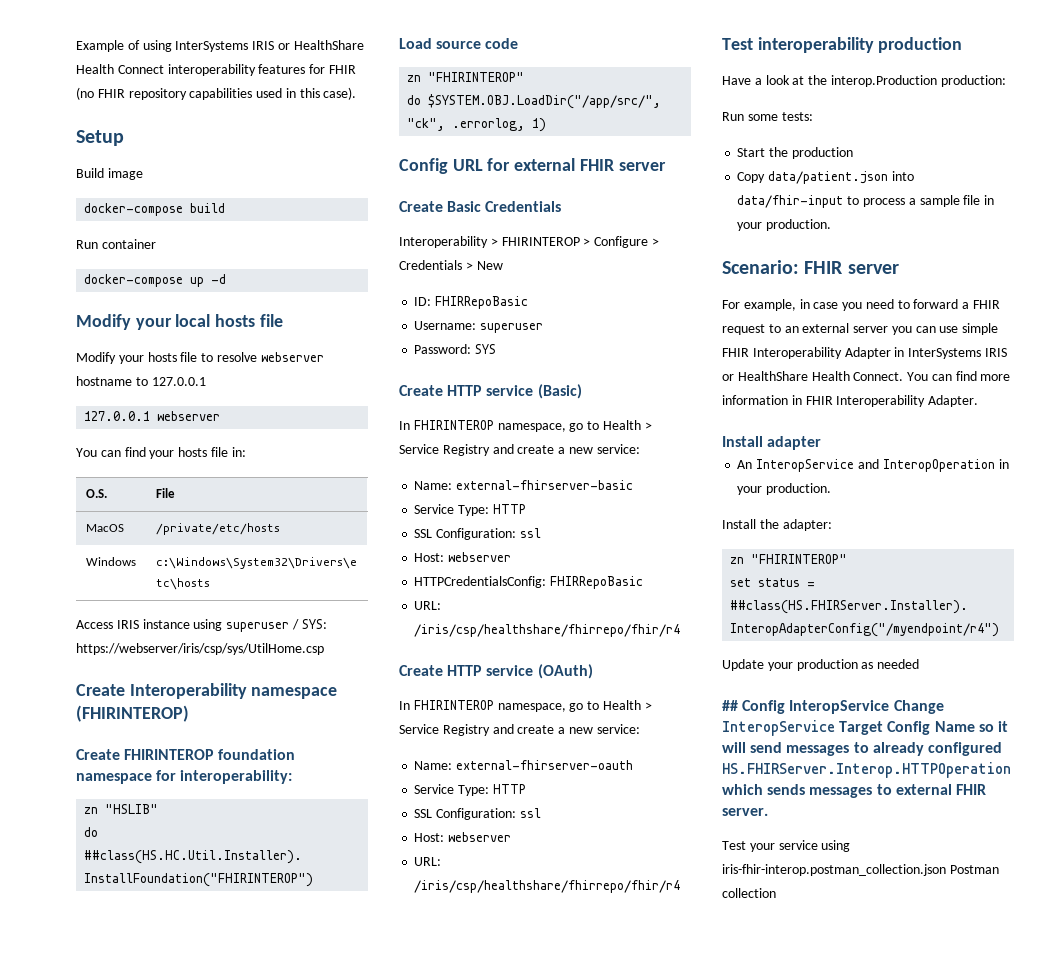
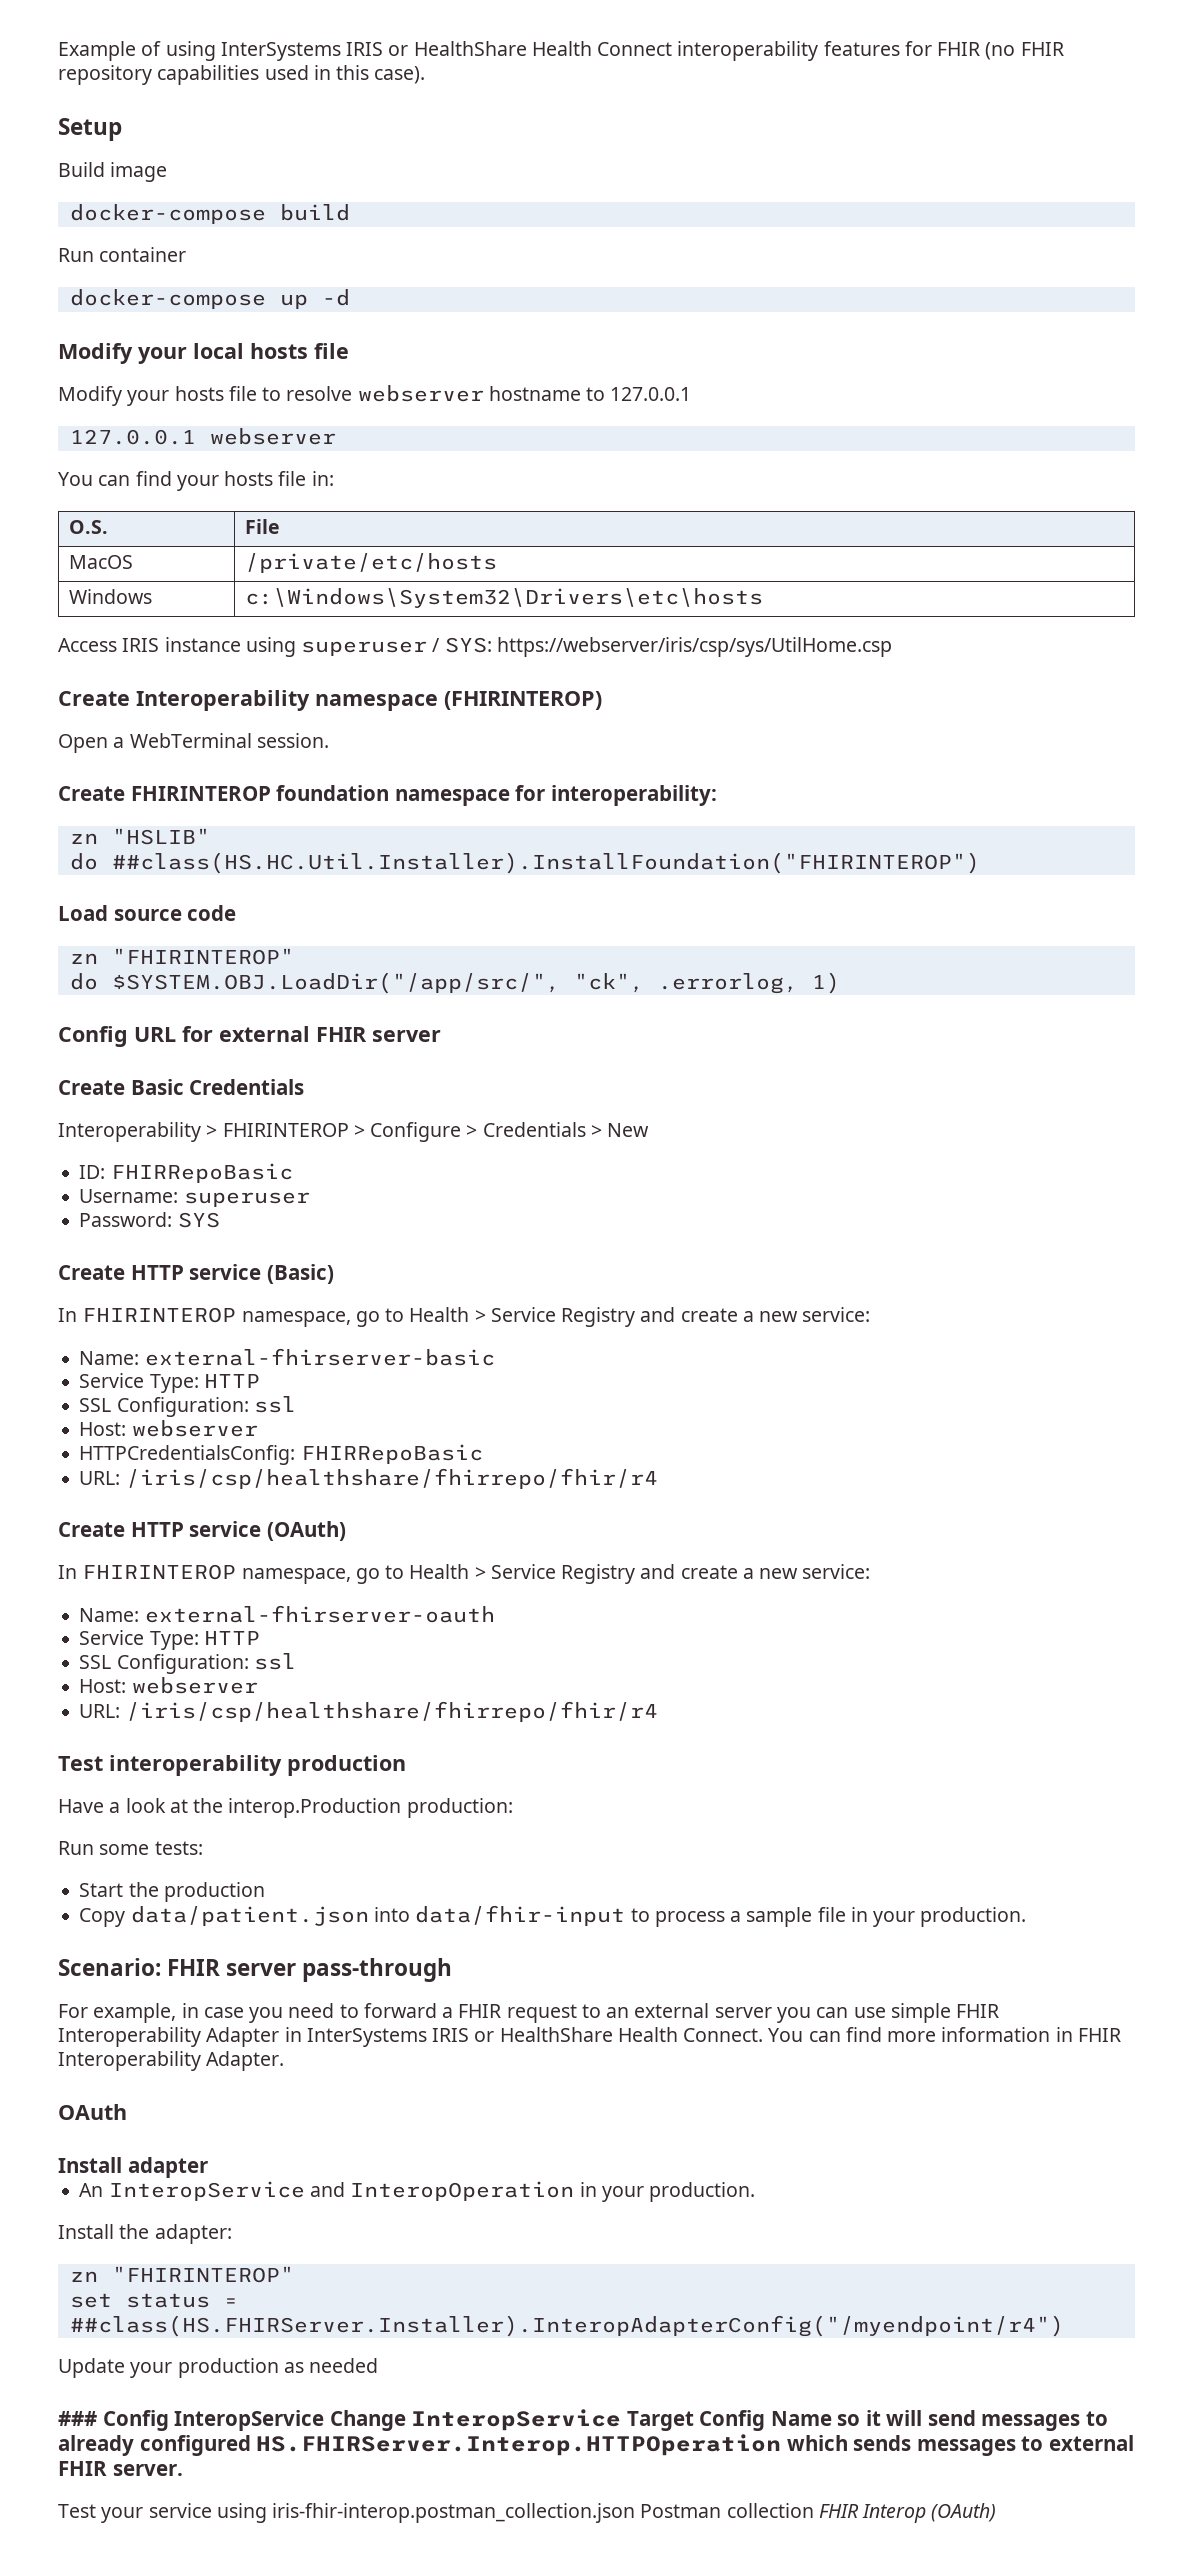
(189, 713) none -> [58,733,329,753] // Open a WebTerminal session.
(899, 269) none -> [302,1958,453,1982] pass-through
(979, 401) none -> [58,2104,127,2120] // OAuth
[722,700,738,711] ## -> [58,2411,97,2426] ###
(776, 893) none -> [818,2503,997,2523] FHIR Interop (OAuth)

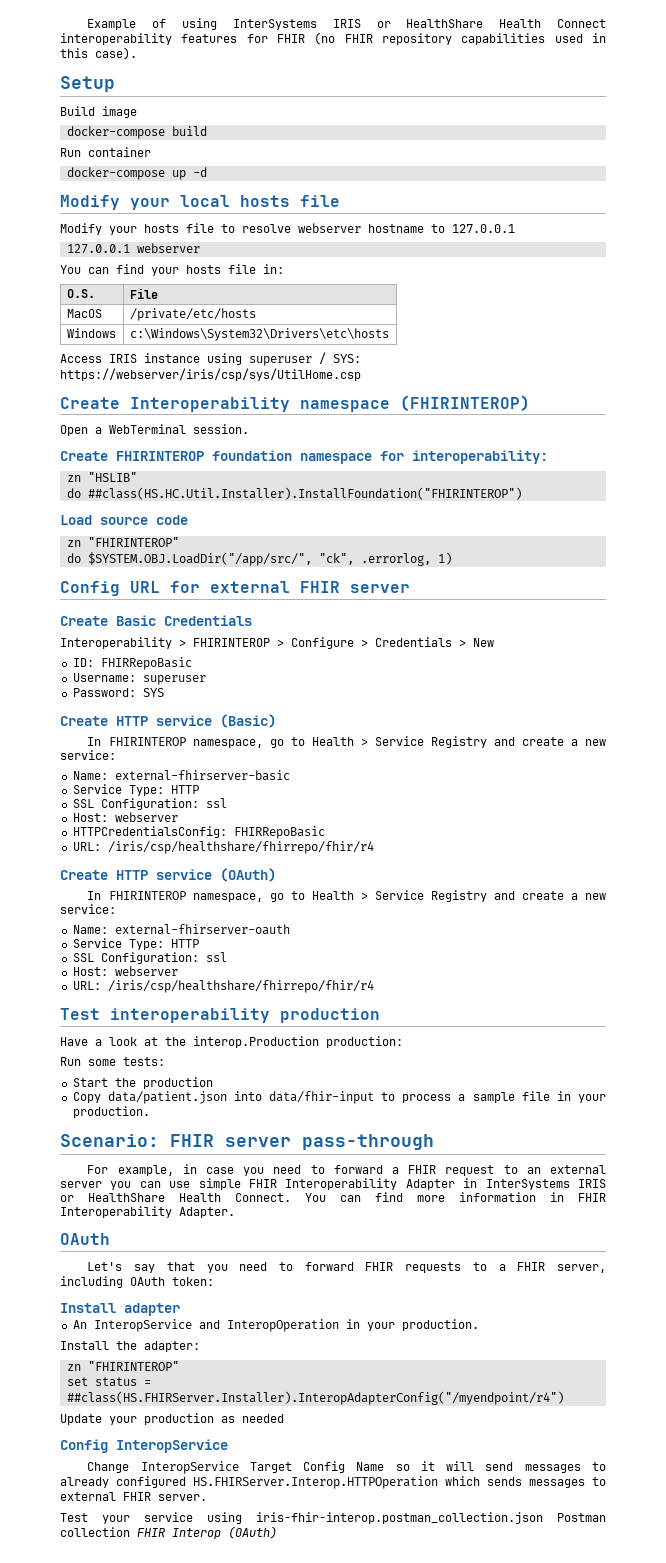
(127, 2112) none -> [87,1262,607,1273] [60,1276,214,1288] // Let's say that you need to forward FHIR requests to a FHIR server, including OAuth token:
[58,2411,97,2426] ### -> (284, 1418) none
(325, 2420) none -> (228, 1446) //

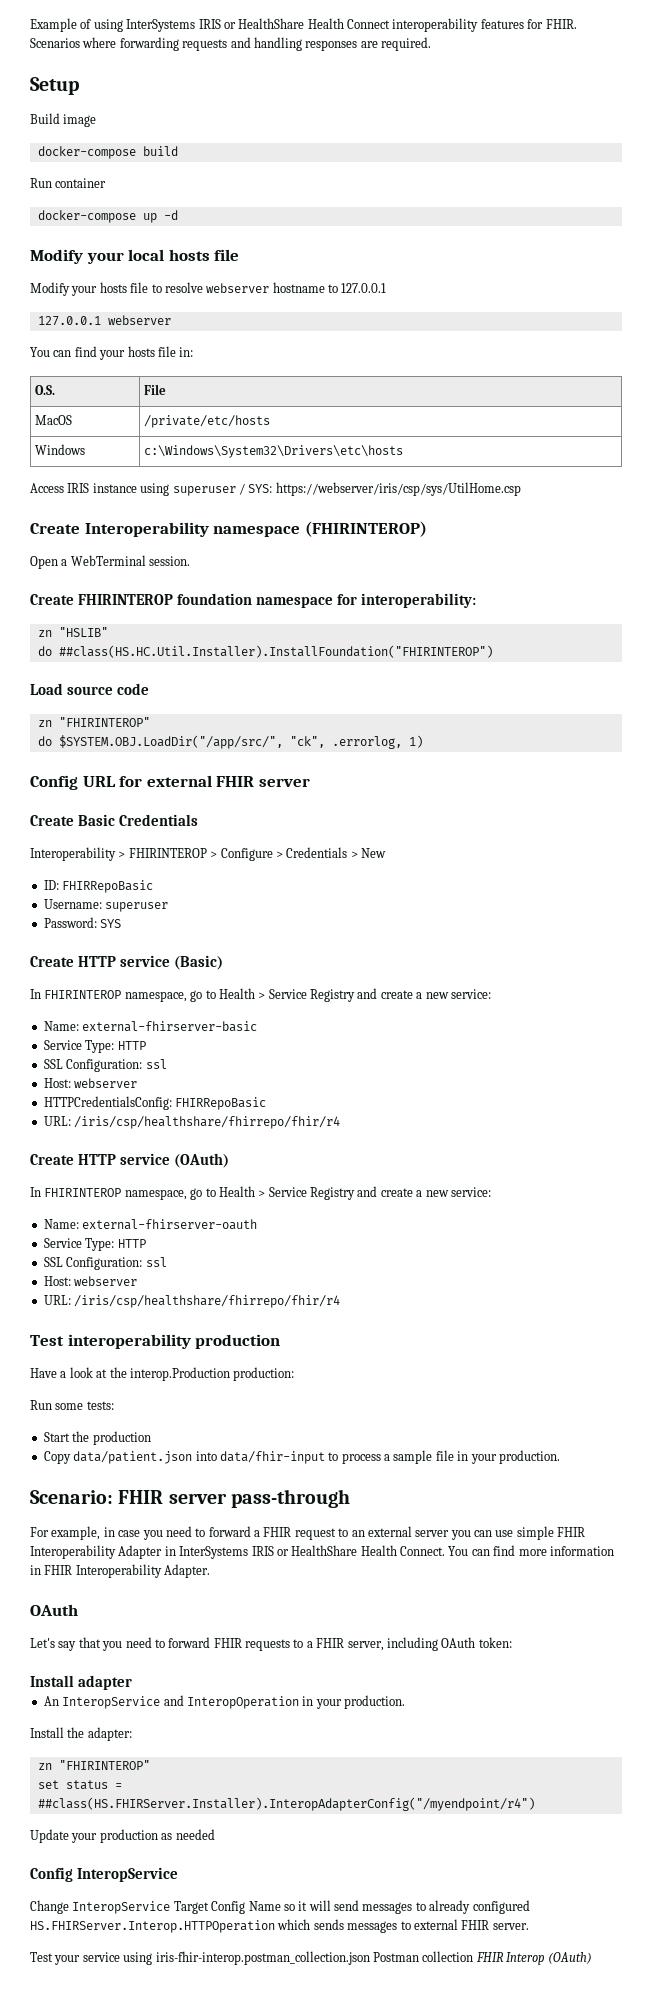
[277,32,606,45] [60,47,137,60] FHIR (no FHIR repository capabilities used in this case). -> [545,19,577,29] [30,37,431,51] FHIR. Scenarios where forwarding requests and handling responses are required.

